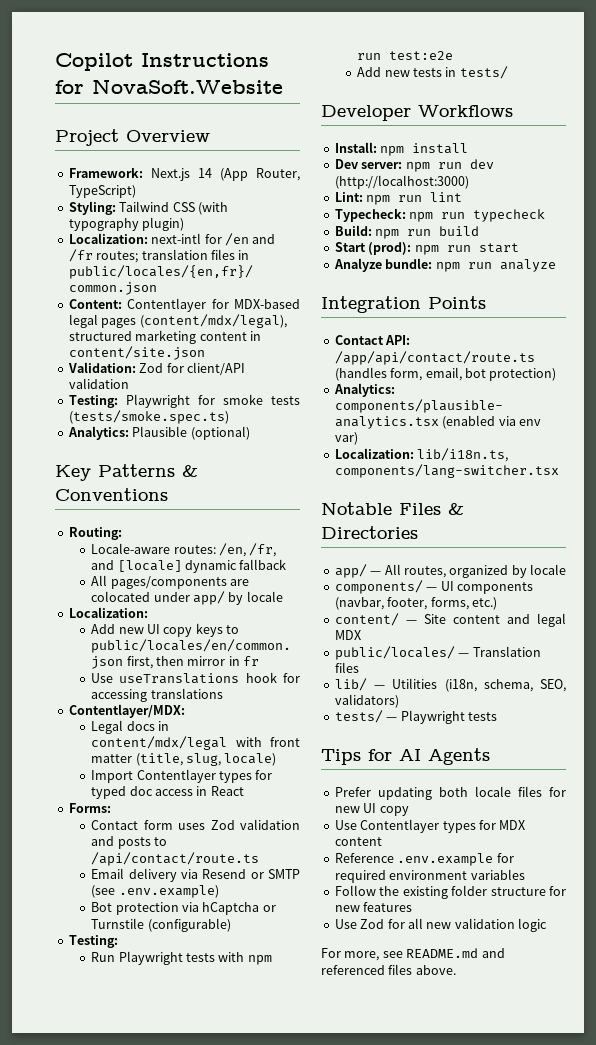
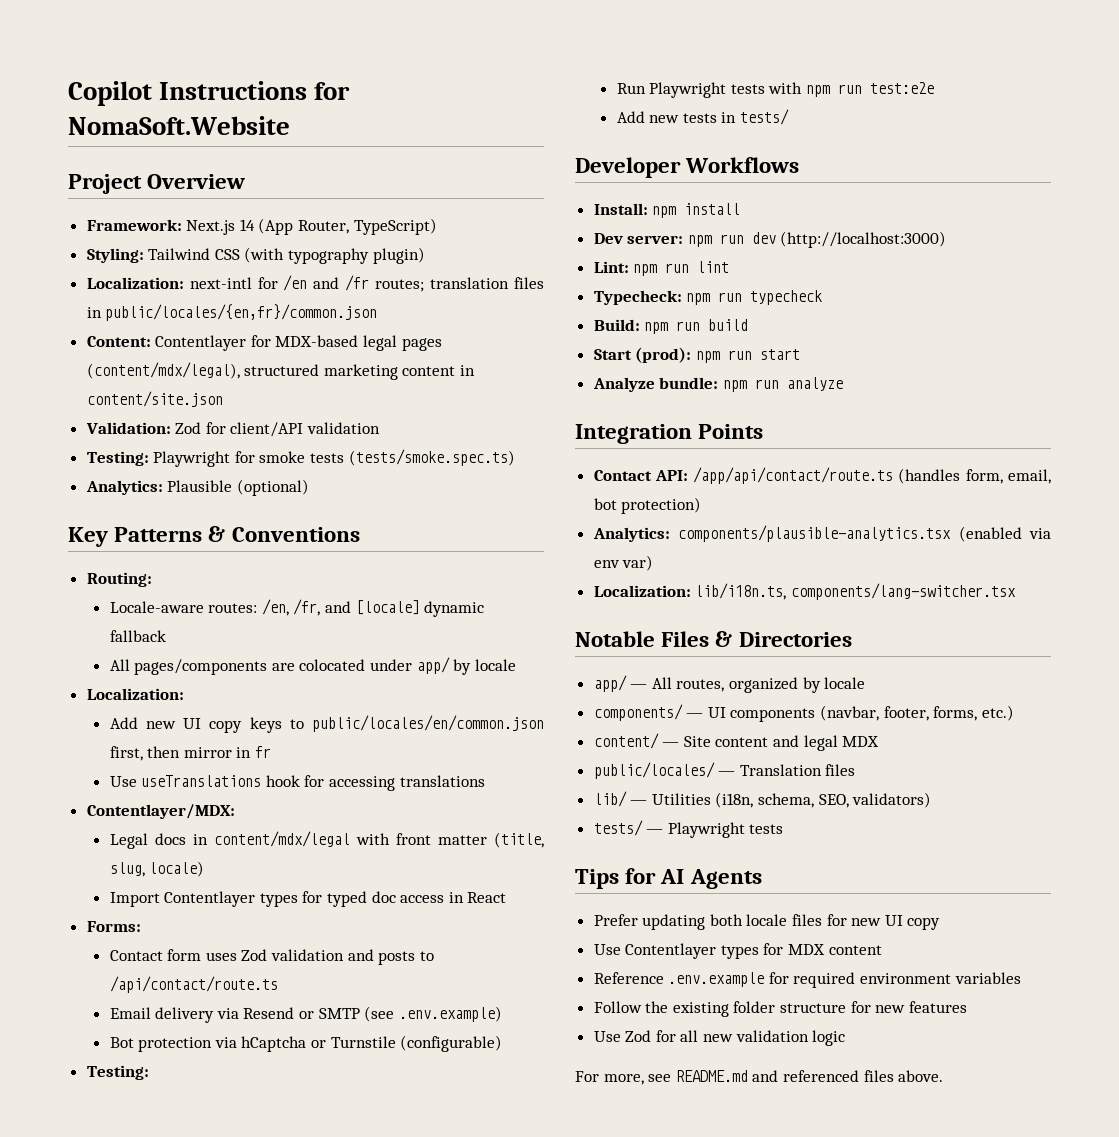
[92,79,283,94] NovaSoft.Website -> [68,116,290,135] NomaSoft.Website

